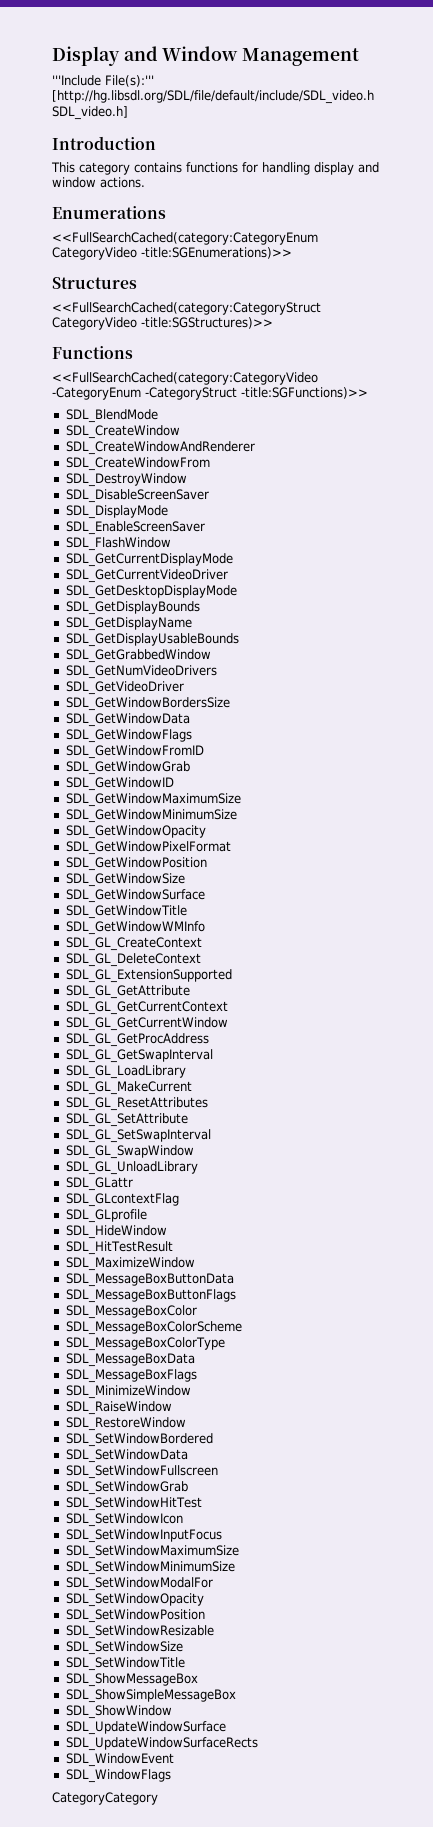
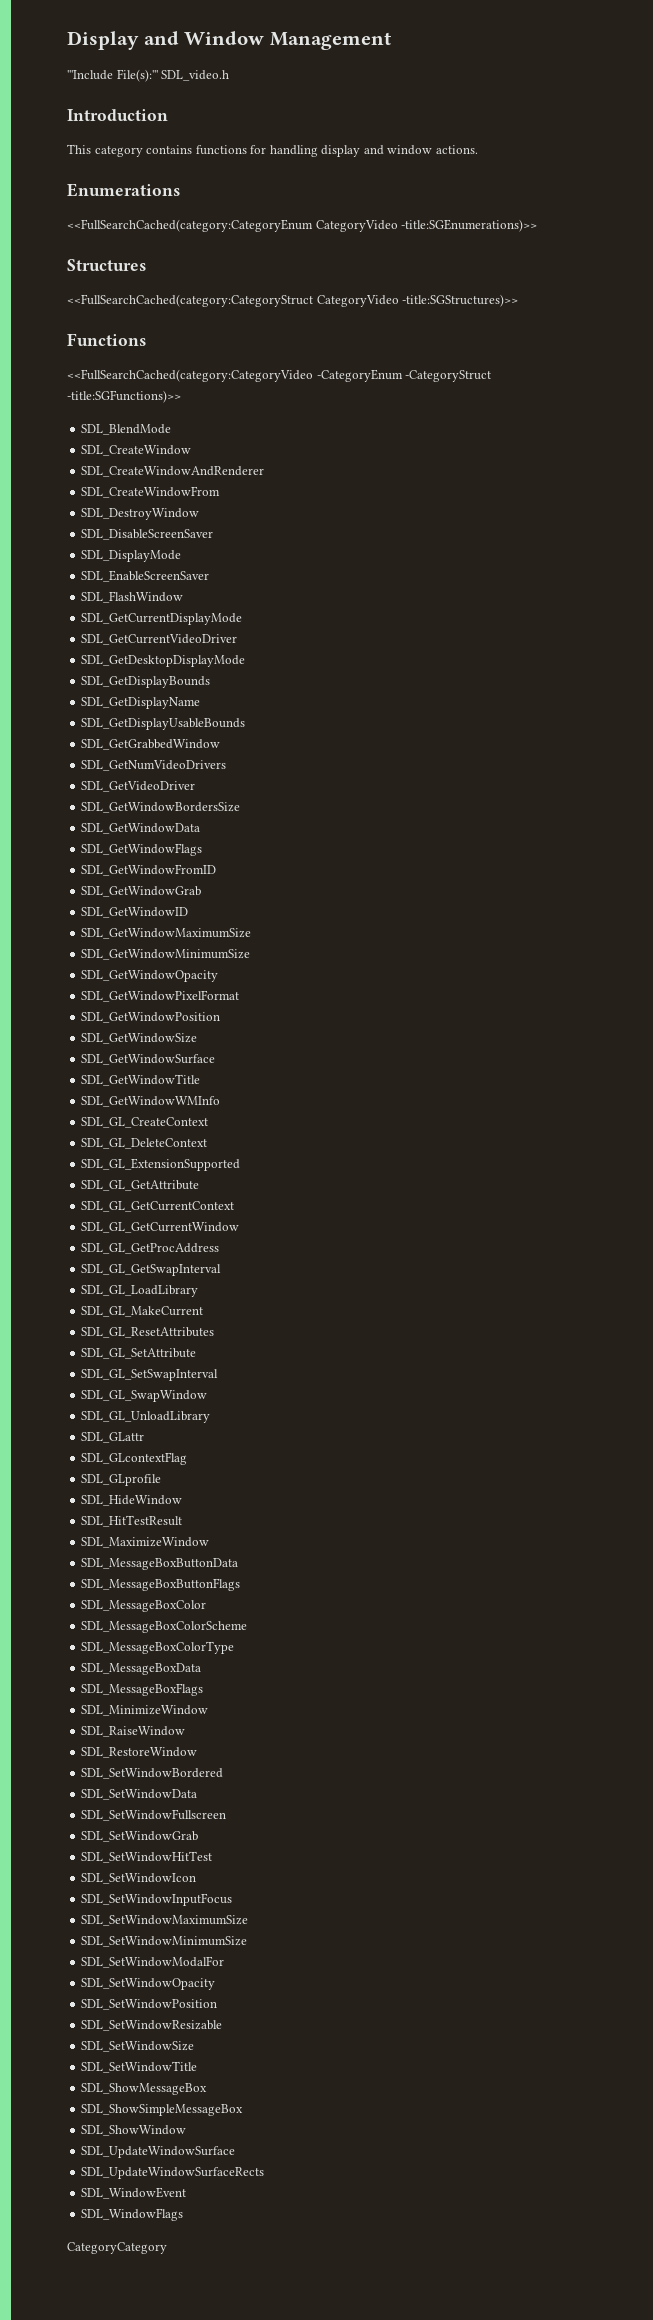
[52,90,374,104] [52,106,128,120] [http://hg.libsdl.org/SDL/file/default/include/SDL_video.h SDL_video.h] -> [161,70,230,81] SDL_video.h

